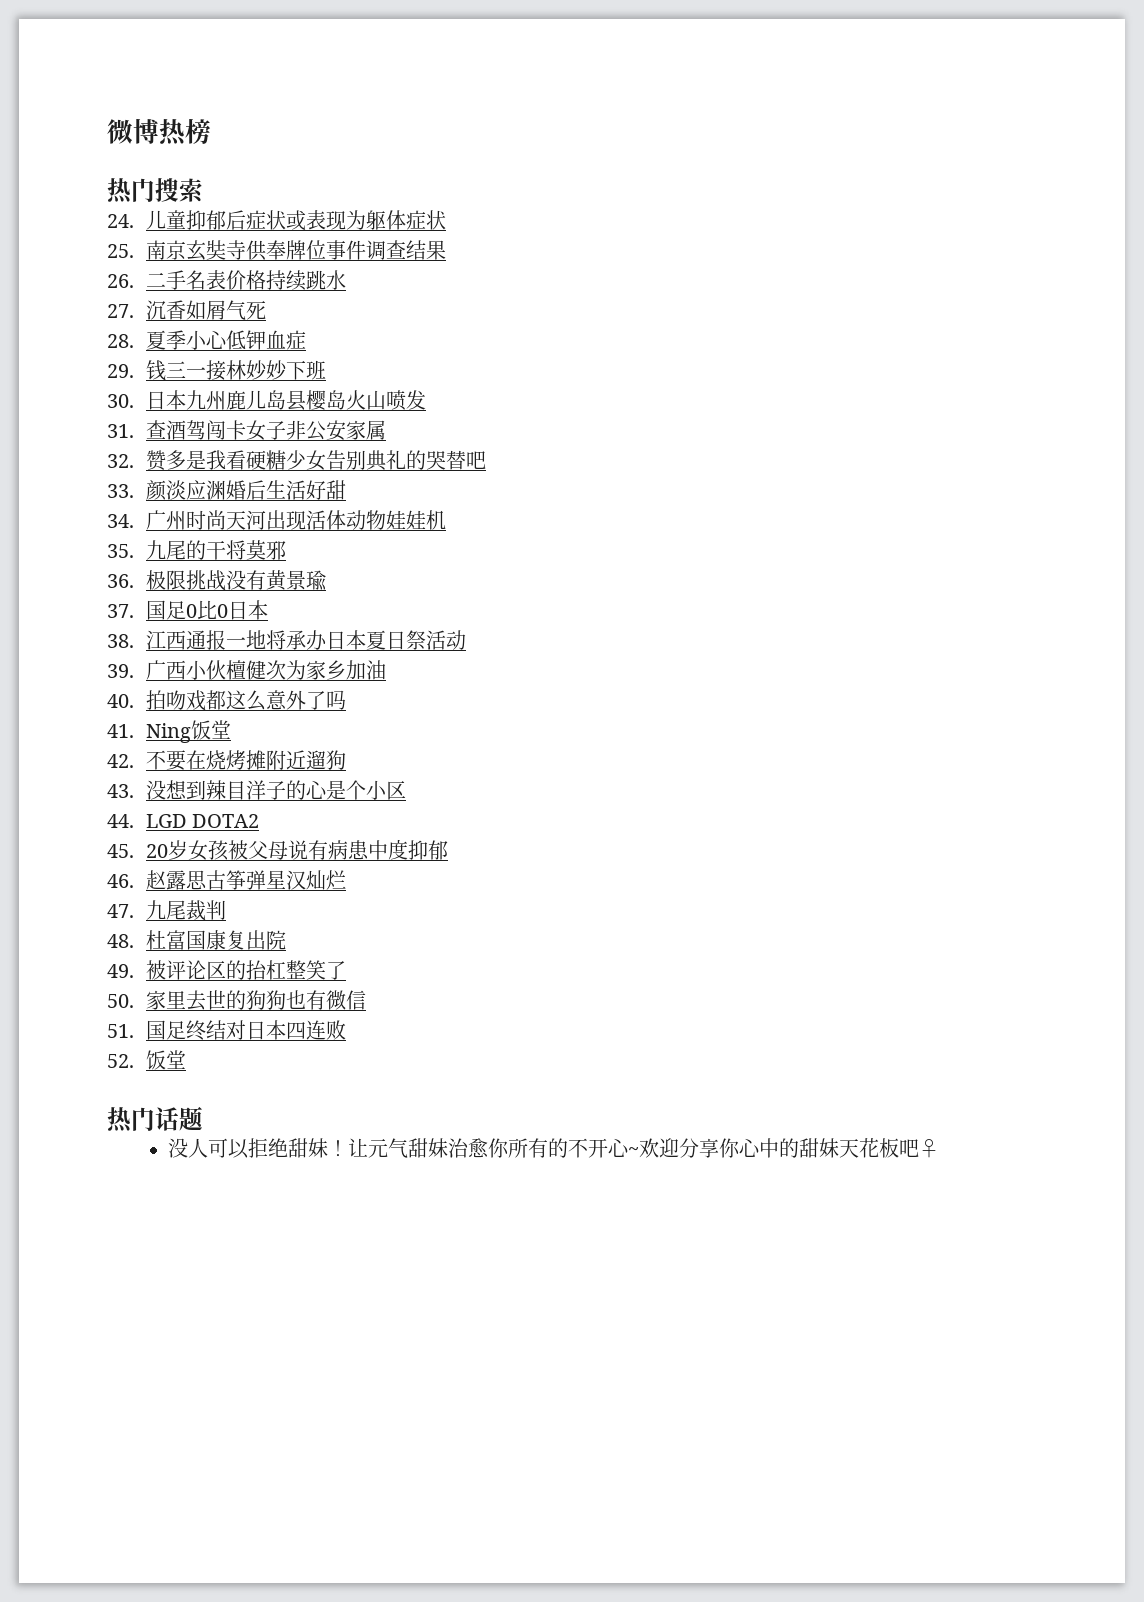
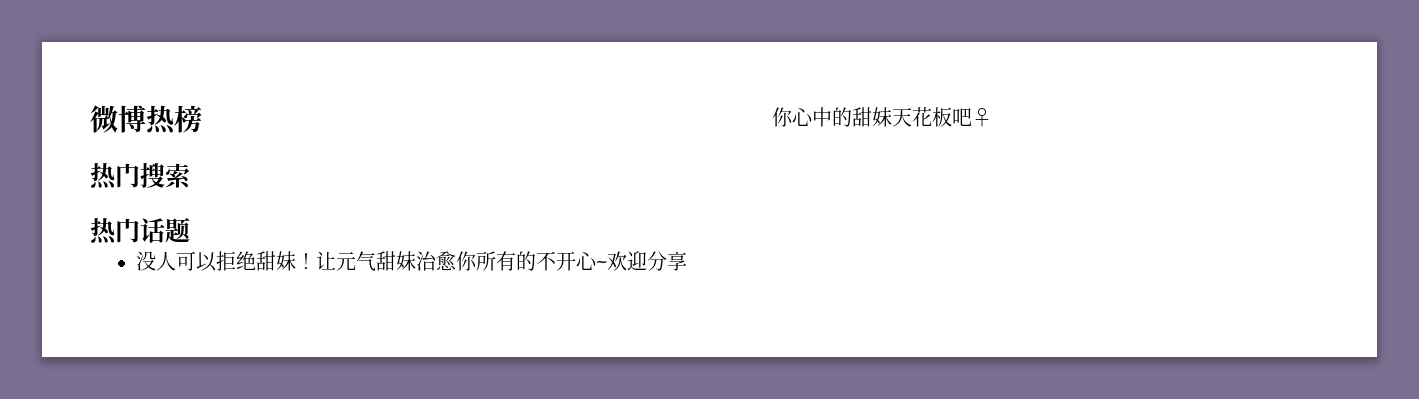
[107,210,447,231] [107,240,447,261] [107,270,347,291] [107,300,267,320] [107,330,307,350] [107,360,327,381] [107,390,427,411] [107,420,387,441] [107,450,487,471] [107,480,347,501] [107,510,447,530] [107,540,287,560] [107,570,328,591] [107,600,269,620] [107,630,467,650] [107,660,387,680] [107,690,347,711] [107,720,232,743] [107,750,347,771] [107,780,407,800] [107,814,260,828] [107,839,449,861] [107,870,347,890] [107,900,227,921] [107,930,287,950] [107,960,347,980] [107,990,367,1011] [107,1020,347,1041] [107,1050,187,1070] // 24.儿童抑郁后症状或表现为躯体症状 // 25.南京玄奘寺供奉牌位事件调查结果 // 26.二手名表价格持续跳水 // 27.沉香如屑气死 // 28.夏季小心低钾血症 // 29.钱三一接林妙妙下班 // 30.日本九州鹿儿岛县樱岛火山喷发 // 31.查酒驾闯卡女子非公安家属 // 32.赞多是我看硬糖少女告别典礼的哭替吧 // 33.颜淡应渊婚后生活好甜 // 34.广州时尚天河出现活体动物娃娃机 // 35.九尾的干将莫邪 // 36.极限挑战没有黄景瑜 // 37.国足0比0日本 // 38.江西通报一地将承办日本夏日祭活动 // 39.广西小伙檀健次为家乡加油 // 40.拍吻戏都这么意外了吗 // 41. Ning饭堂 // 42.不要在烧烤摊附近遛狗 // 43.没想到辣目洋子的心是个小区 // 44. LGD DOTA2 // 45. 20岁女孩被父母说有病患中度抑郁 // 46.赵露思古筝弹星汉灿烂 // 47.九尾裁判 // 48.杜富国康复出院 // 49.被评论区的抬杠整笑了 // 50.家里去世的狗狗也有微信 // 51.国足终结对日本四连败 // 52.饭堂 -> (190, 176) none

